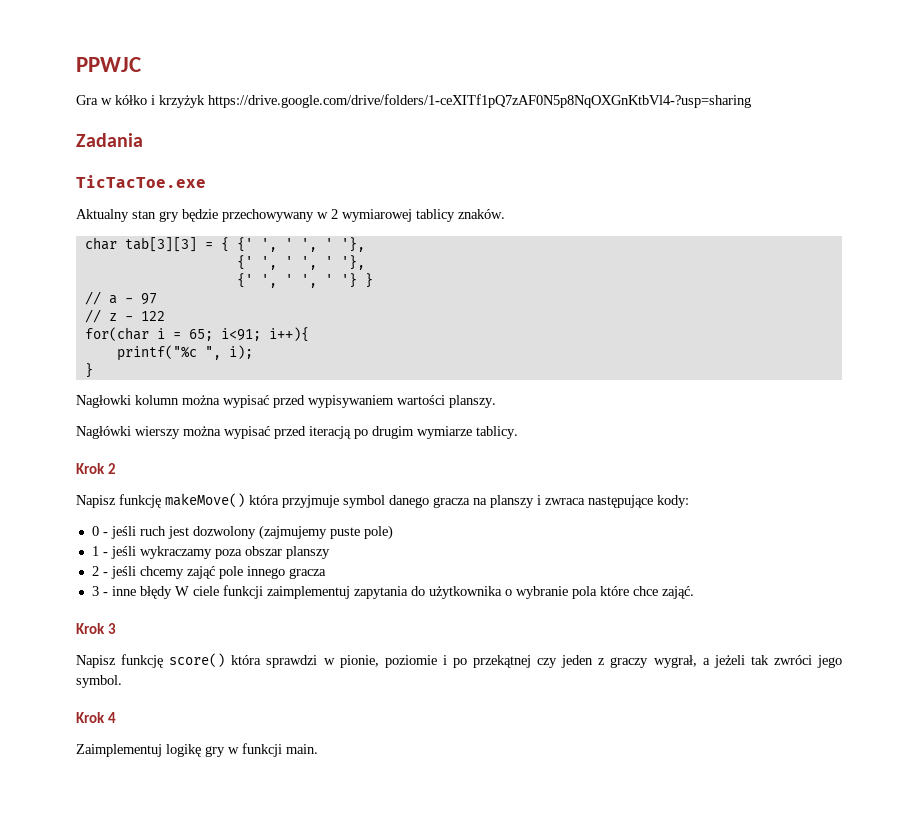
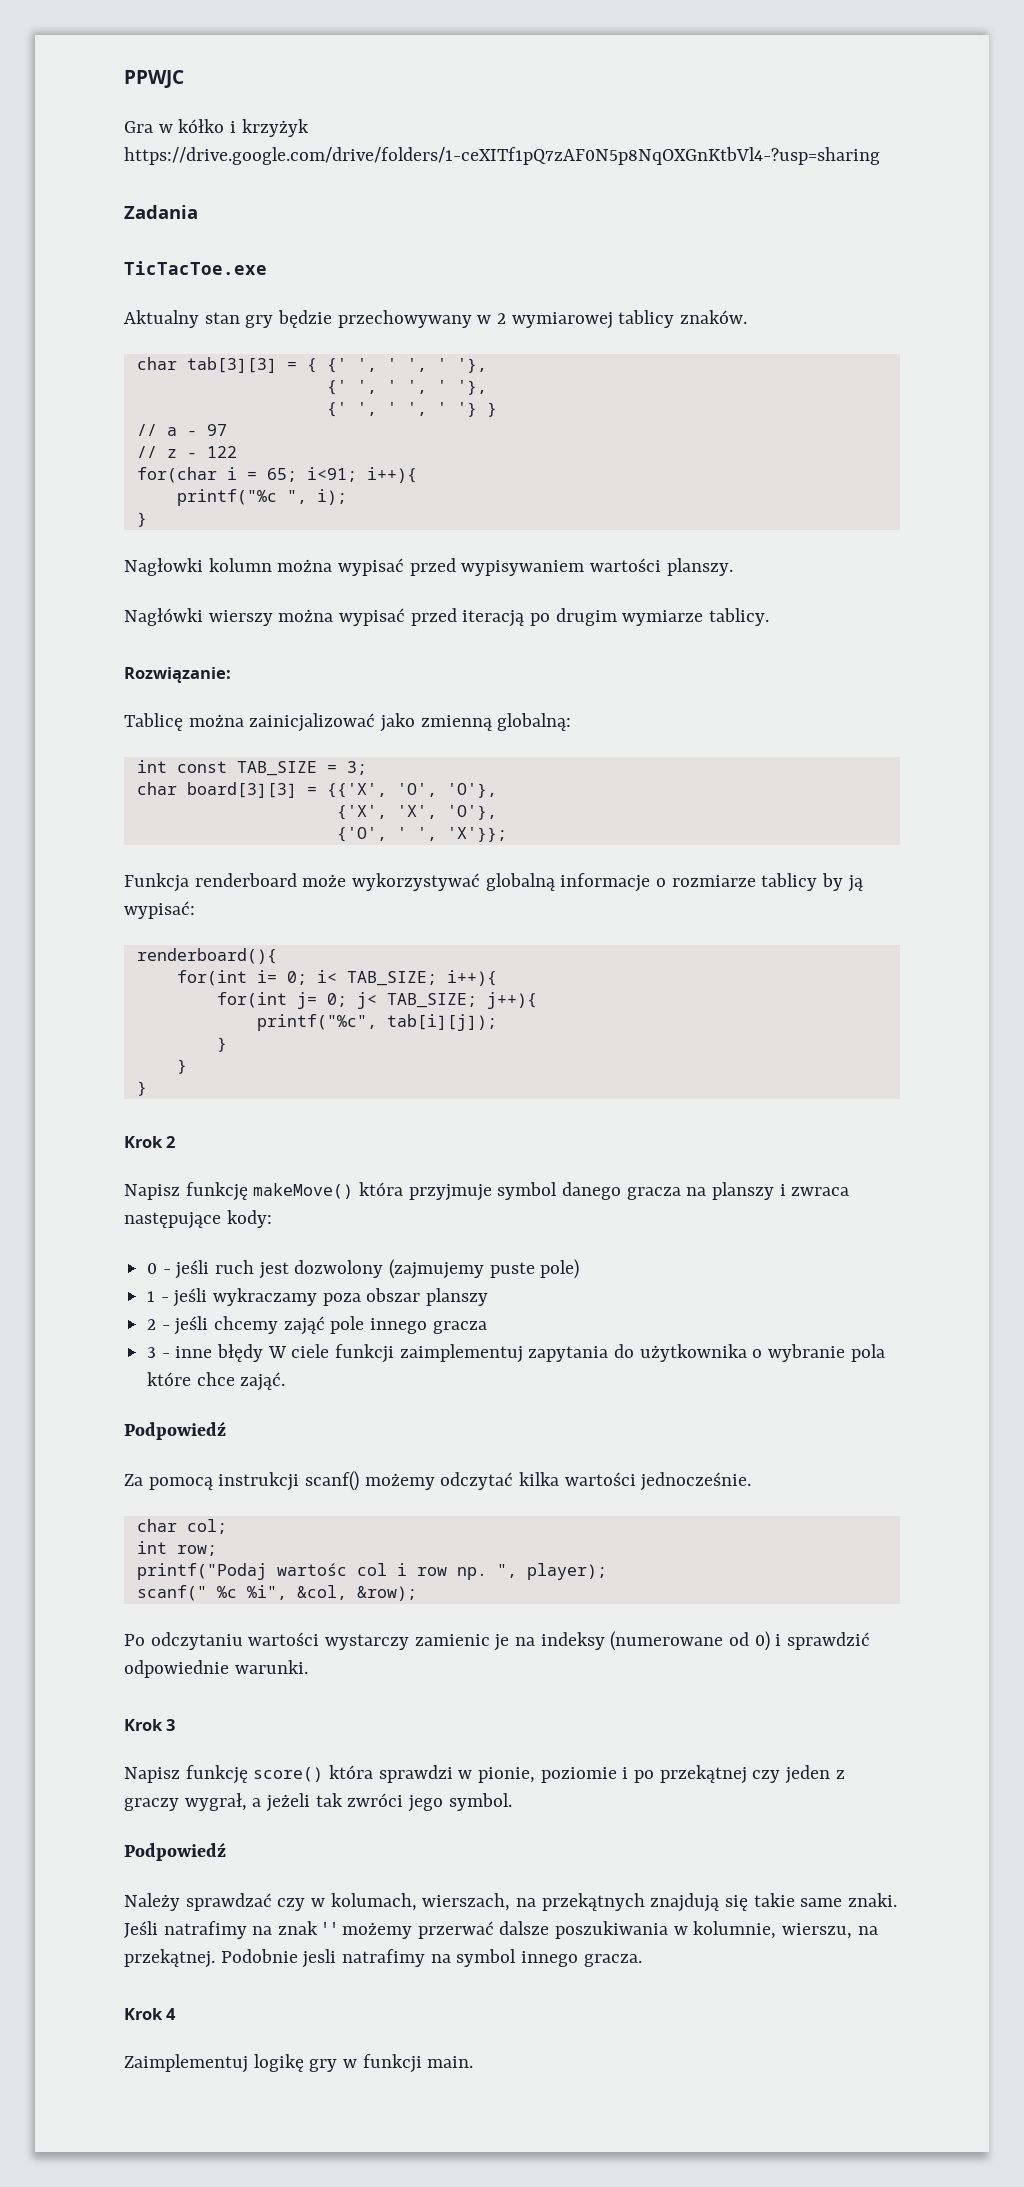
(518, 432) none -> [124,667,231,683] [124,713,572,732] [136,760,367,776] [136,782,497,798] [336,805,497,820] [336,827,507,842] [124,873,863,892] [124,901,195,919] [136,948,277,964] [176,970,497,986] [216,992,537,1009] [256,1014,497,1031] [216,1037,227,1052] [176,1059,187,1074] [136,1081,147,1096] // Rozwiązanie: // Tablicę można zainicjalizować jako zmienną globalną: // int const TAB_SIZE = 3; // char board[3][3] = {{'X', 'O', 'O'}, // {'X', 'X', 'O'}, // {'O', ' ', 'X'}}; // Funkcja renderboard może wykorzystywać globalną informacje o rozmiarze tablicy by ją wypisać: // renderboard(){ // for(int i= 0; i< TAB_SIZE; i++){ // for(int j= 0; j< TAB_SIZE; j++){ // printf("%c", tab[i][j]); // } // } // }
(694, 592) none -> [124,1421,226,1440] [124,1471,752,1491] [136,1519,227,1534] [136,1541,217,1556] [136,1563,607,1580] [136,1585,417,1601] [124,1631,871,1651] [124,1660,308,1678] // Podpowiedź // Za pomocą instrukcji scanf() możemy odczytać kilka wartości jednocześnie. // char col; // int row; // printf("Podaj wartośc col i row np. ", player); // scanf(" %c %i", &col, &row); // Po odczytaniu wartości wystarczy zamienic je na indeksy (numerowane od 0) i sprawdzić odpowiednie warunki.
(122, 681) none -> [124,1842,226,1861] [124,1893,898,1912] [124,1921,878,1939] [124,1949,642,1968] // Podpowiedź // Należy sprawdzać czy w kolumach, wierszach, na przekątnych znajdują się takie same znaki. Jeśli natrafimy na znak ' ' możemy przerwać dalsze poszukiwania w kolumnie, wierszu, na przekątnej. Podobnie jesli natrafimy na symbol innego gracza.

